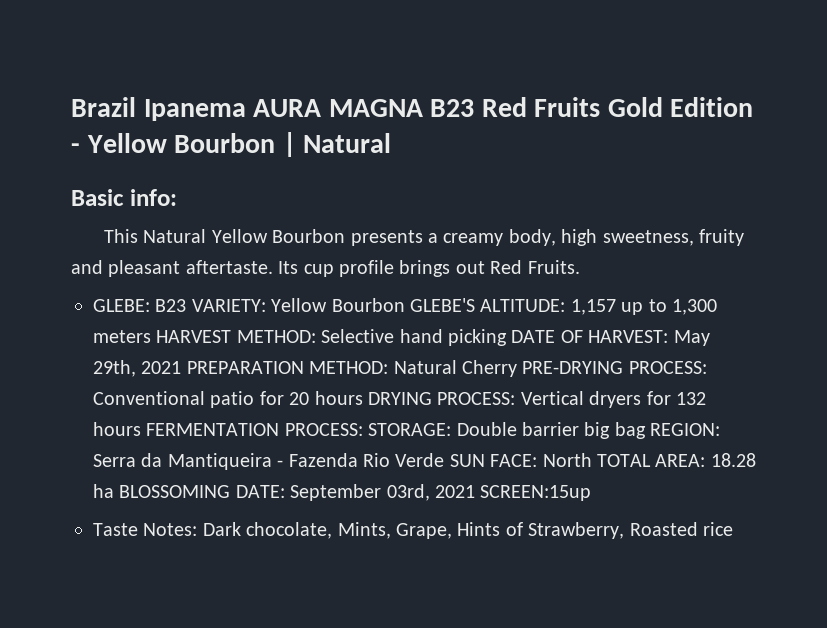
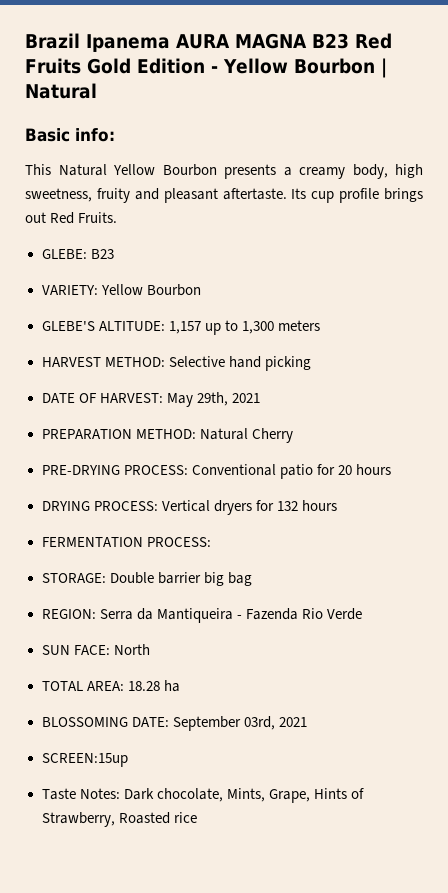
(187, 305) none -> (114, 254) //
(405, 305) none -> (201, 290) //
(151, 336) none -> (320, 325) //
(507, 337) none -> (311, 363) //
(182, 367) none -> (260, 398) //
(517, 368) none -> (293, 435) //
(363, 398) none -> (391, 469) //
(141, 429) none -> (337, 505) //
(363, 429) none -> (211, 542) //
(646, 430) none -> (252, 579) //
(445, 460) none -> (362, 614) //
(592, 460) none -> (150, 649) //
(114, 491) none -> (180, 686) //
(475, 491) none -> (307, 722) //

